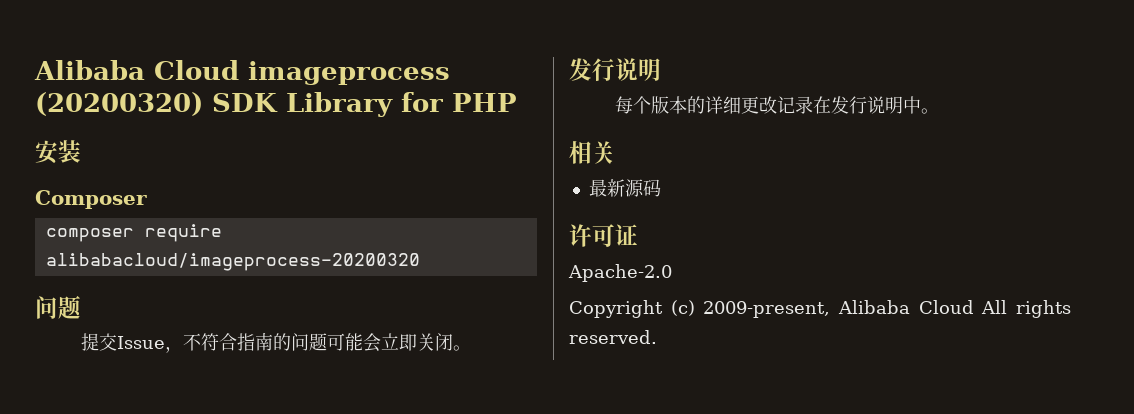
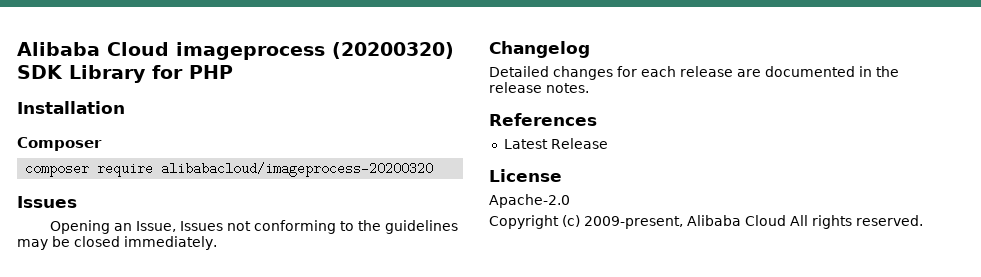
[35,140,81,164] 安装 -> [17,101,125,114] Installation
[35,295,81,319] [80,332,471,353] [569,58,661,82] [614,96,939,114] [569,141,615,164] [588,179,661,197] [569,224,638,247] 问题 // 提交Issue，不符合指南的问题可能会立即关闭。 // 发行说明 // 每个版本的详细更改记录在发行说明中。 // 相关 // 最新源码 // 许可证 -> [17,196,77,208] [50,220,459,234] [17,236,217,250] [489,41,590,58] [489,66,899,80] [489,82,589,93] [489,113,597,126] [503,138,608,149] [489,169,562,182] Issues // Opening an Issue, Issues not conforming to the guidelines may be closed immediately. // Changelog // Detailed changes for each release are documented in the release notes. // References // Latest Release // License

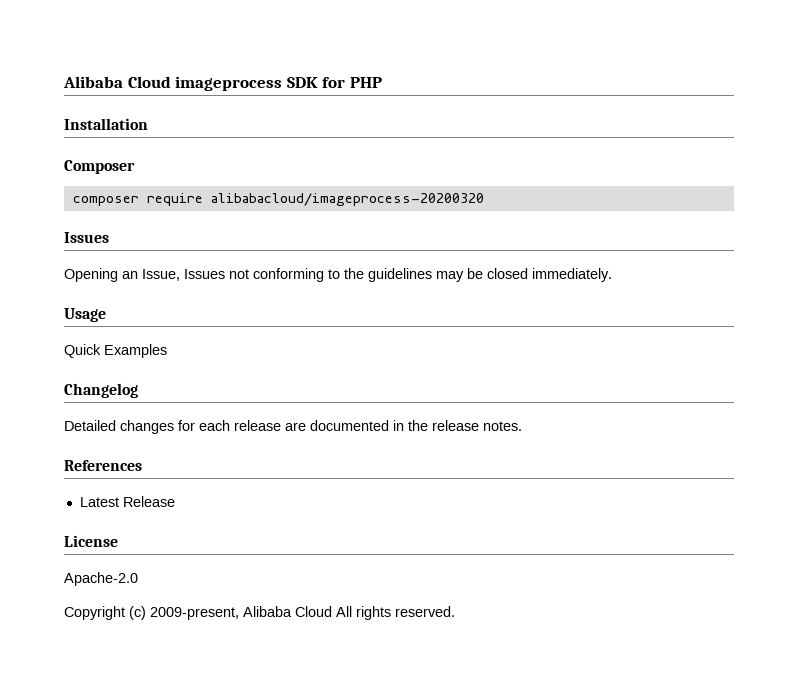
[332,42,454,59] [17,65,146,83] (20200320) SDK Library -> [286,77,318,88] SDK
(217, 243) none -> [64,308,106,322] [64,344,167,358] // Usage // Quick Examples

